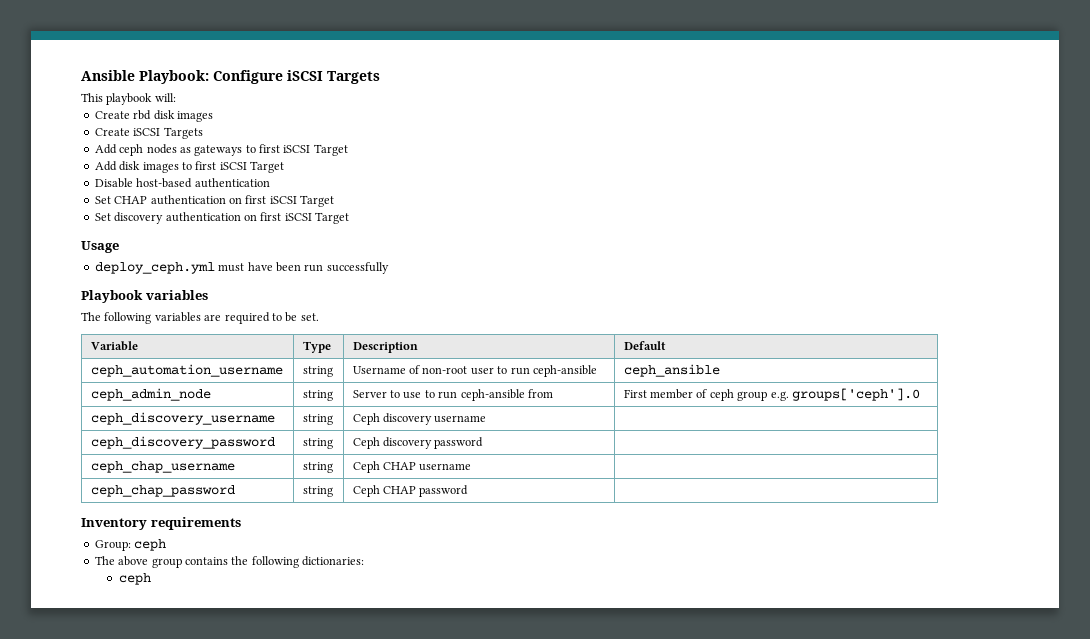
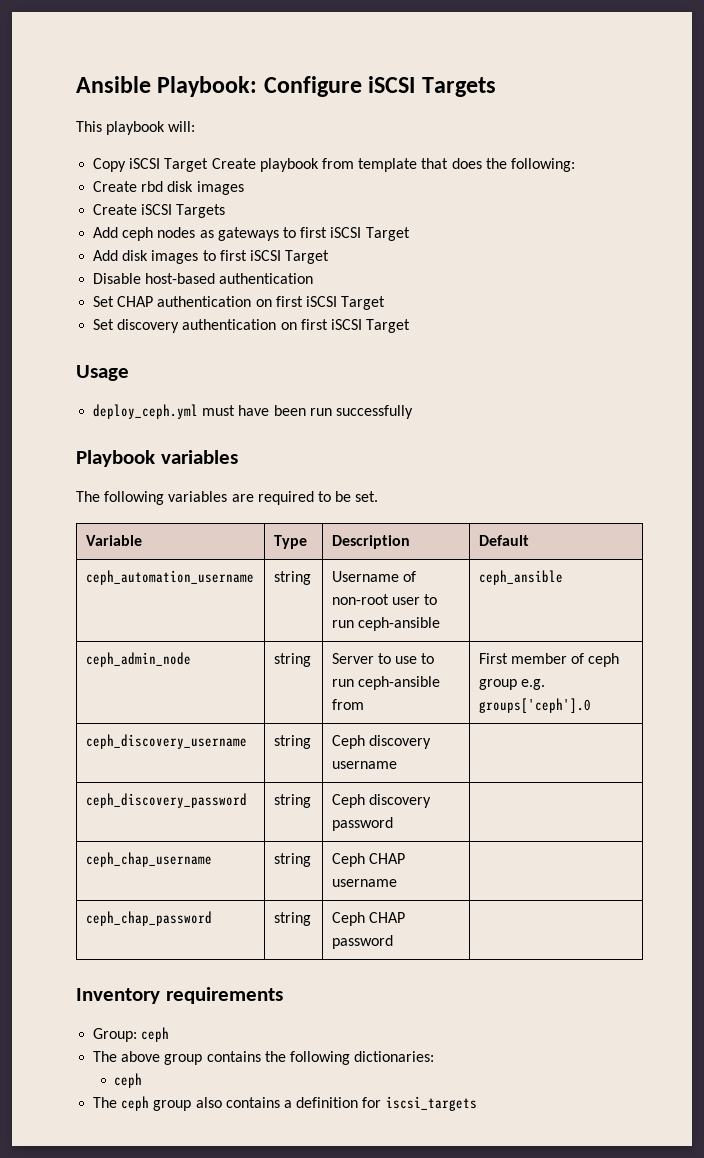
(176, 97) none -> [93,158,575,172] // Copy iSCSI Target Create playbook from template that does the following:
(151, 579) none -> [93,1096,477,1111] // The ceph group also contains a definition for iscsi_targets

